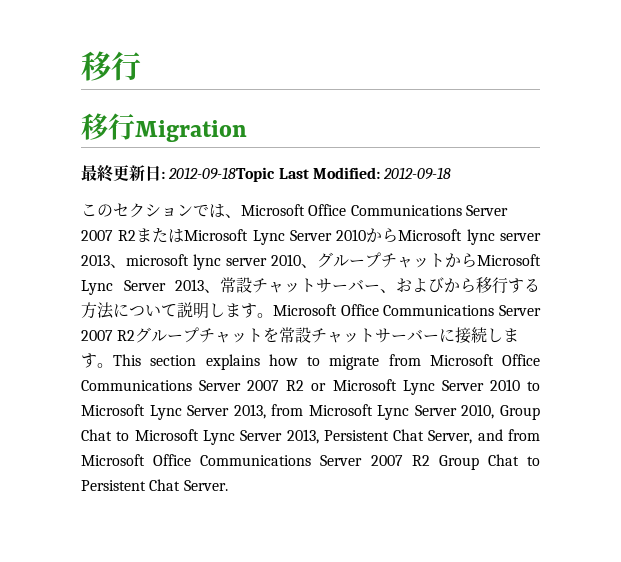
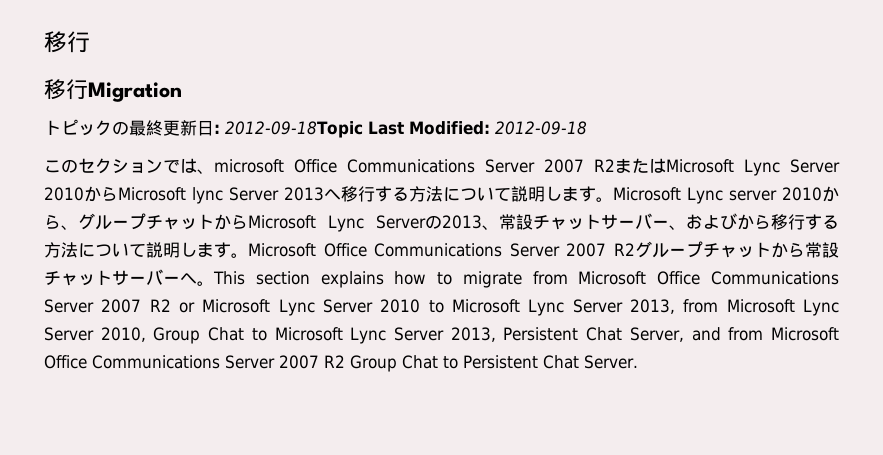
(247, 131) none -> [44,119,129,136] トピックの
[241,204,305,216] Microsoft -> [214,159,284,173] microsoft
[500,233,541,241] [81,254,221,270] server 2013、microsoft lync -> [229,186,724,204] Server 2013へ移行する方法について説明します。Microsoft Lync
(301, 260) none -> [821,186,839,202] [44,215,61,229] から
(166, 285) none -> [425,215,442,229] の
[263,327,520,344] [81,353,97,368] を常設チャットサーバーに接続します -> [771,242,840,258] [44,269,197,286] から常設チャットサーバーへ

